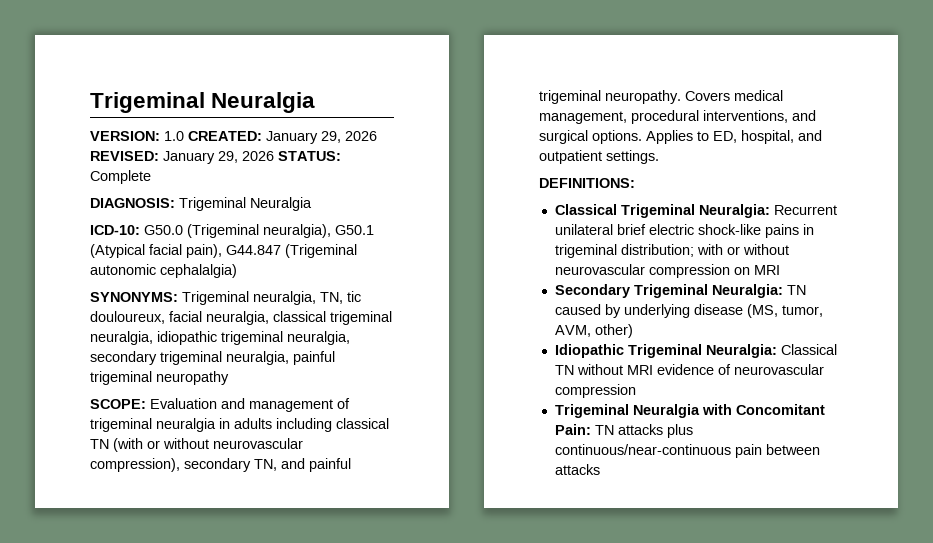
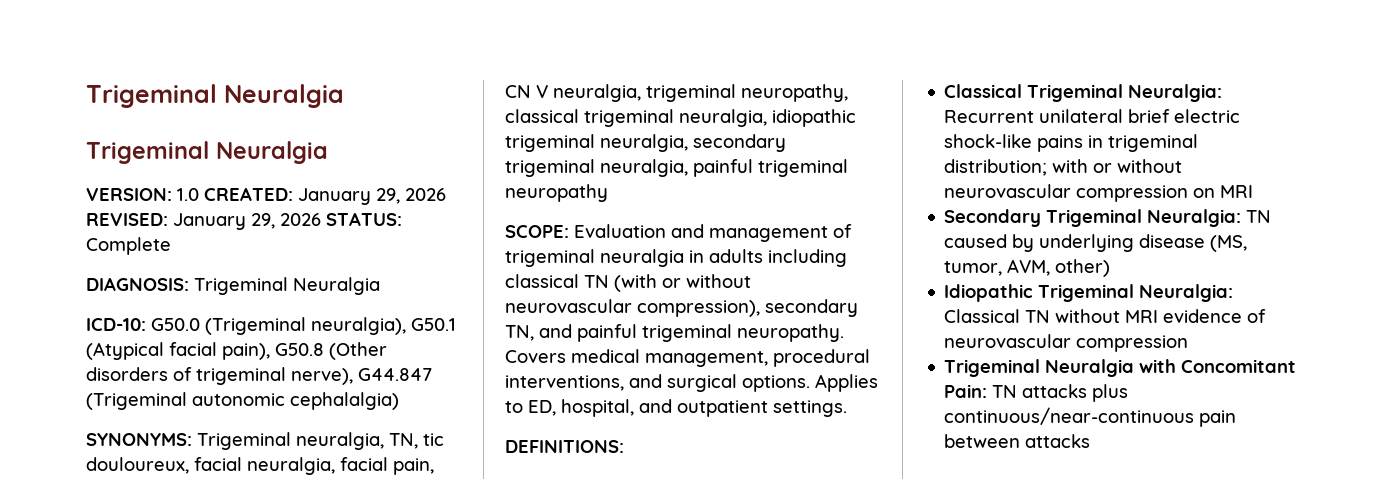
[90,92,316,113] Trigeminal Neuralgia -> [86,84,344,108] [86,141,328,164] Trigeminal Neuralgia // Trigeminal Neuralgia
(222, 251) none -> [275,342,387,360] [86,367,353,385] G50.8 (Other disorders of trigeminal nerve),
(269, 318) none -> [340,457,434,475] [505,84,848,102] facial pain, CN V neuralgia, trigeminal neuropathy,

